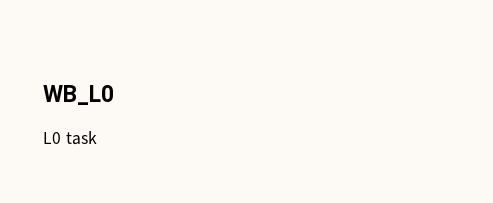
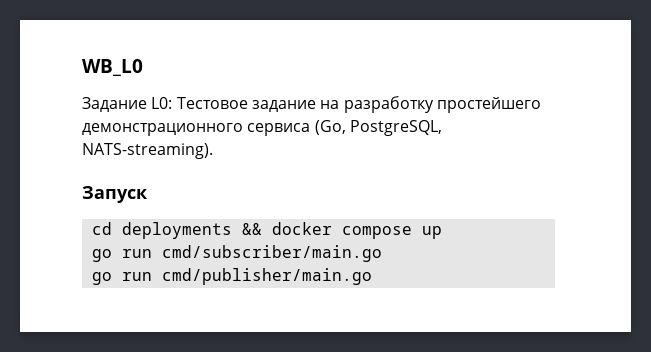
[43,131,97,145] L0 task -> [82,96,541,113] [82,120,442,136] [82,143,213,159] [82,186,148,203] [91,222,442,239] [91,245,382,262] [91,268,372,285] Задание L0: Тестовое задание на разработку простейшего демонстрационного сервиса (Go, PostgreSQL, NATS-streaming). // Запуск // cd deployments && docker compose up // go run cmd/subscriber/main.go // go run cmd/publisher/main.go

